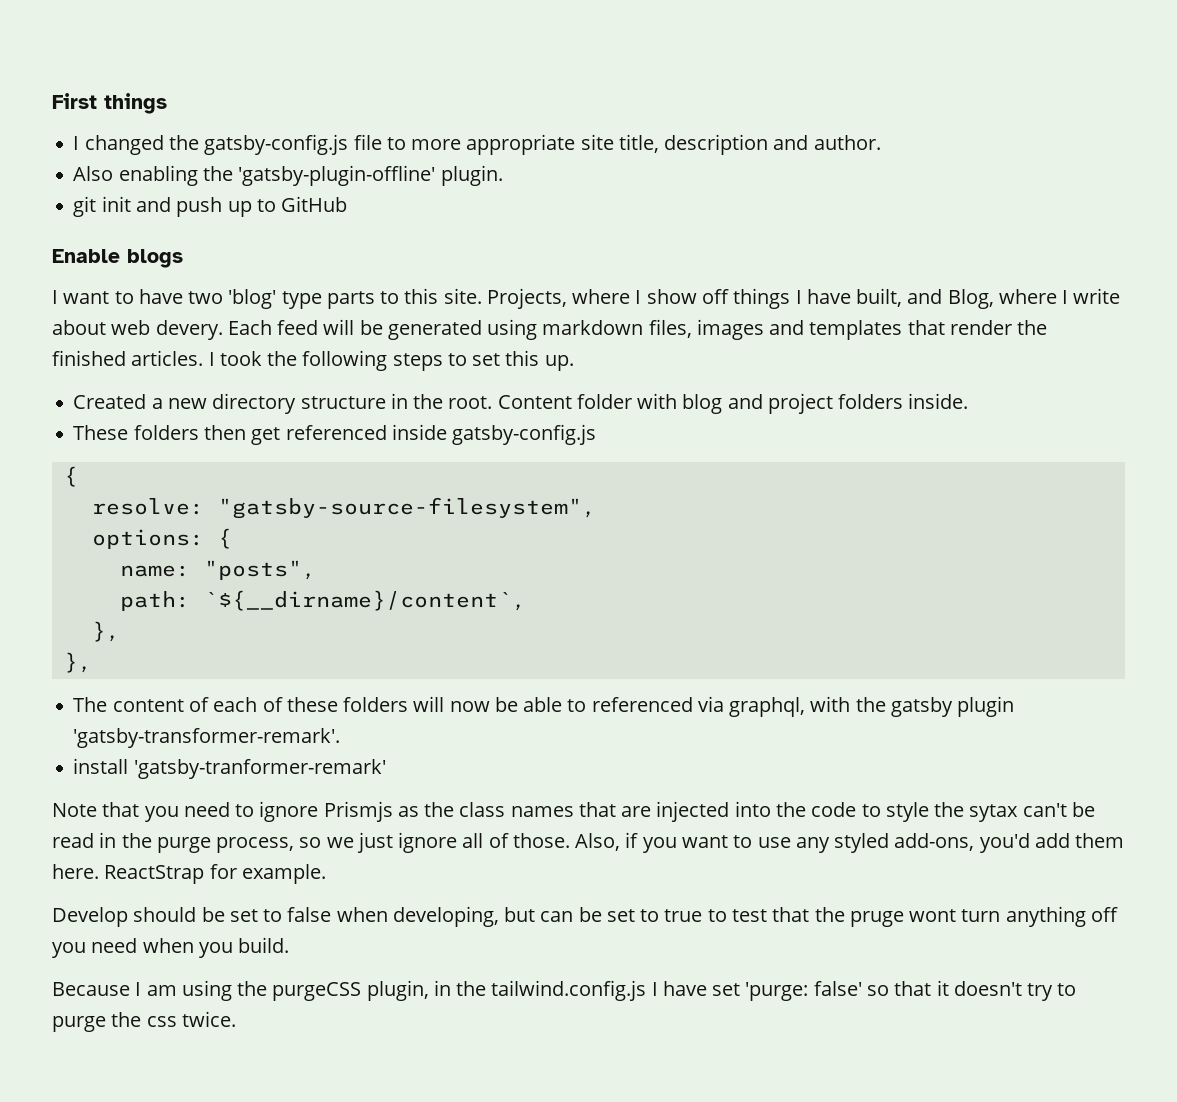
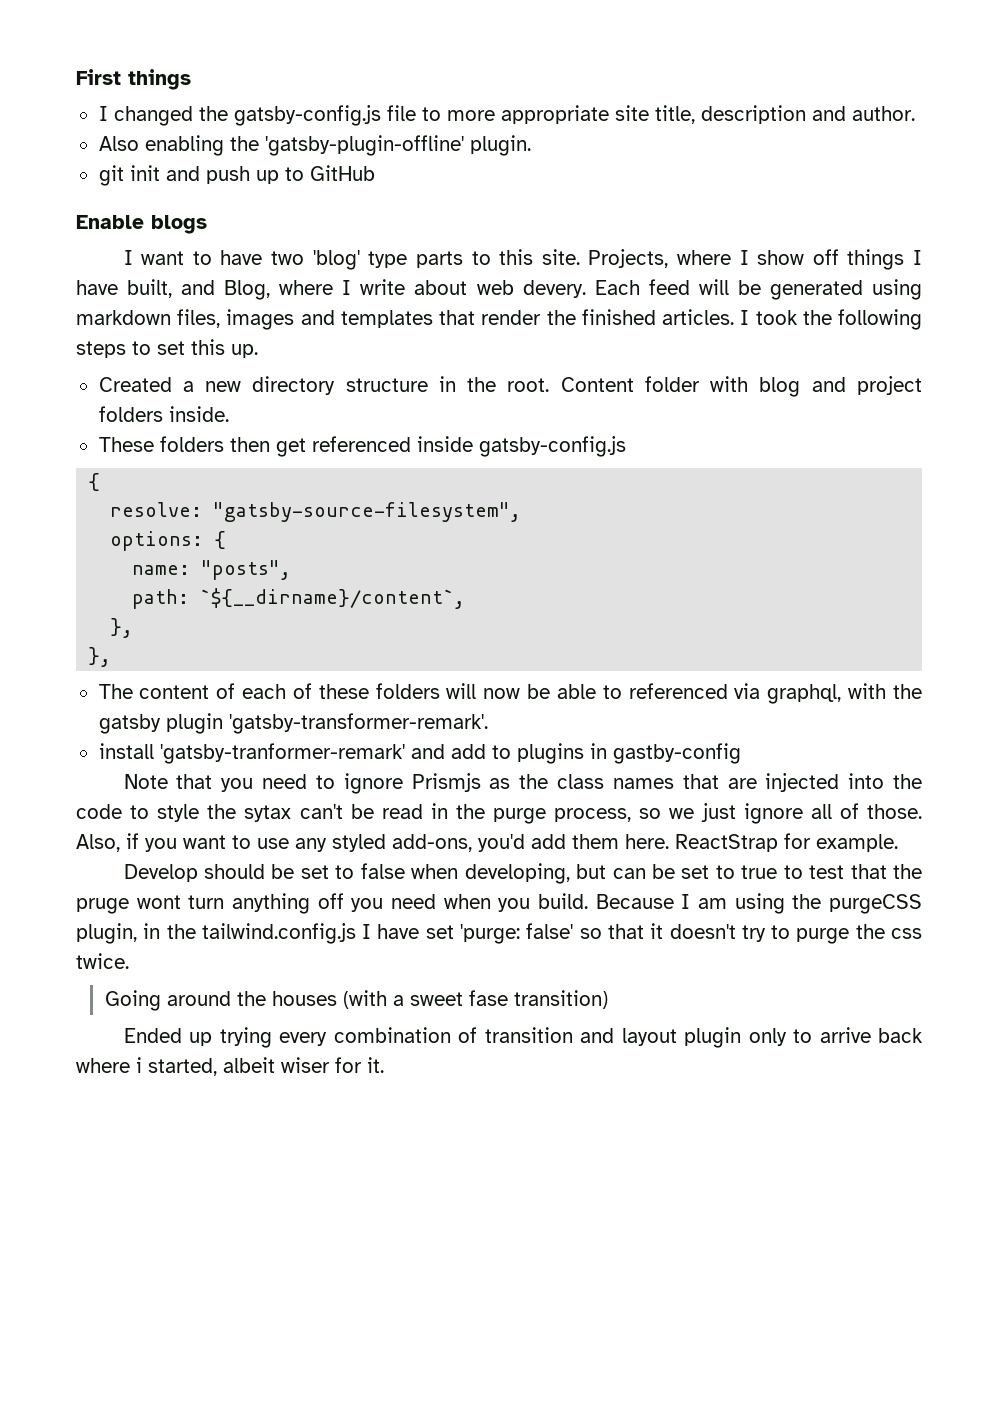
(386, 769) none -> [410,743,741,764] and add to plugins in gastby-config
(290, 945) // -> (588, 901) none
(236, 1019) none -> [104,990,608,1011] [123,1027,923,1048] [76,1057,384,1076] // Going around the houses (with a sweet fase transition) // Ended up trying every combination of transition and layout plugin only to arrive back where i started, albeit wiser for it.

